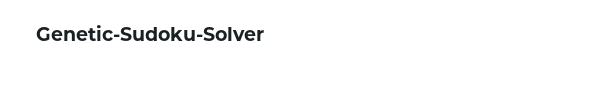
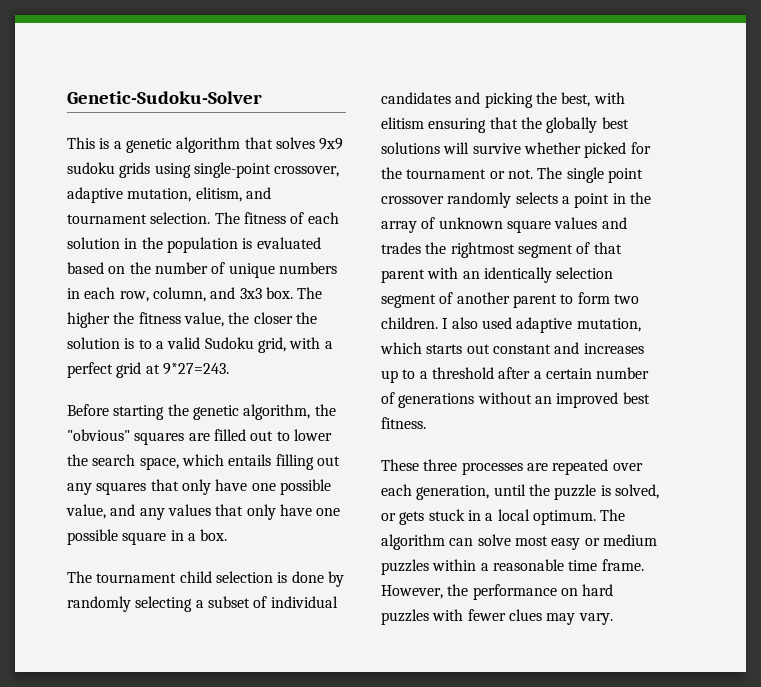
(264, 33) none -> [67,137,344,153] [67,162,340,178] [67,187,271,203] [67,212,339,224] [67,237,321,253] [67,262,337,278] [67,287,323,302] [67,312,317,328] [67,337,333,353] [67,362,229,378] [67,404,336,420] [67,429,332,445] [67,454,340,470] [67,479,331,495] [66,504,341,520] [67,529,228,545] [67,571,344,587] [67,596,338,612] [381,92,625,108] [381,117,629,133] [381,142,651,158] [381,167,643,183] [381,192,651,208] [381,217,627,233] [381,242,622,258] [381,267,614,283] [381,292,639,308] [381,317,641,333] [380,342,644,354] [381,367,650,383] [381,392,650,408] [381,417,426,429] [381,459,643,475] [381,484,659,500] [381,509,626,525] [381,534,657,550] [381,559,644,575] [381,584,614,600] [381,609,613,625] // This is a genetic algorithm that solves 9x9 sudoku grids using single-point crossover, adaptive mutation, elitism, and tournament selection. The fitness of each solution in the population is evaluated based on the number of unique numbers in each row, column, and 3x3 box. The higher the fitness value, the closer the solution is to a valid Sudoku grid, with a perfect grid at 9*27=243. // Before starting the genetic algorithm, the "obvious" squares are filled out to lower the search space, which entails filling out any squares that only have one possible value, and any values that only have one possible square in a box. // The tournament child selection is done by randomly selecting a subset of individual candidates and picking the best, with elitism ensuring that the globally best solutions will survive whether picked for the tournament or not. The single point crossover randomly selects a point in the array of unknown square values and trades the rightmost segment of that parent with an identically selection segment of another parent to form two children. I also used adaptive mutation, which starts out constant and increases up to a threshold after a certain number of generations without an improved best fitness. // These three processes are repeated over each generation, until the puzzle is solved, or gets stuck in a local optimum. The algorithm can solve most easy or medium puzzles within a reasonable time frame. However, the performance on hard puzzles with fewer clues may vary.

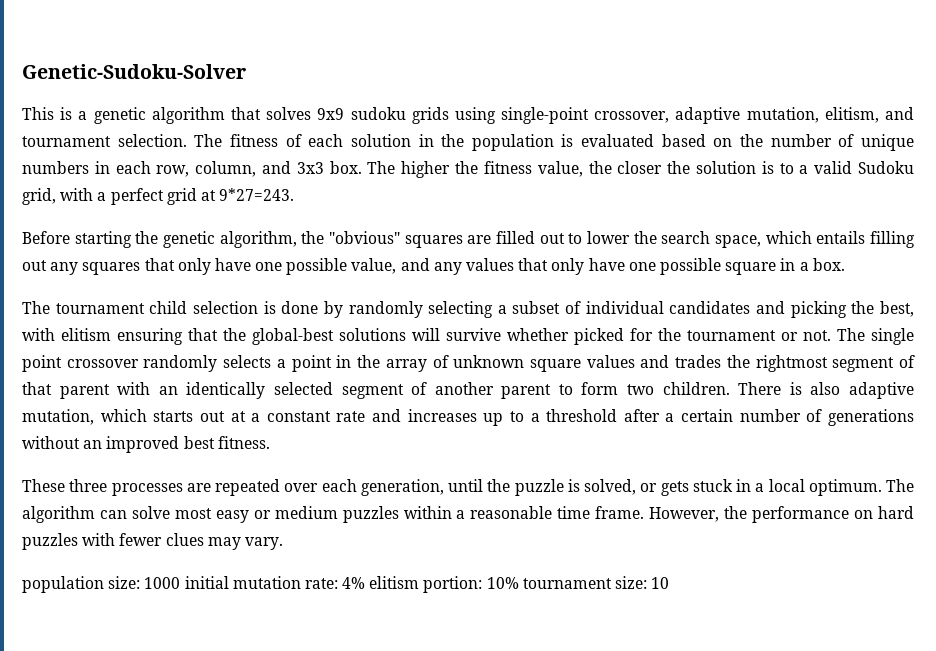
[546,117,629,133] globally best -> [252,328,334,345] global-best
[556,267,614,279] selection -> [273,382,333,395] selected
[442,317,512,329] I also used -> [738,382,841,395] There is also
[492,344,551,354] constant -> [230,411,366,422] at a constant rate
(613, 619) none -> [22,576,670,593] // population size: 1000 initial mutation rate: 4% elitism portion: 10% tournament size: 10

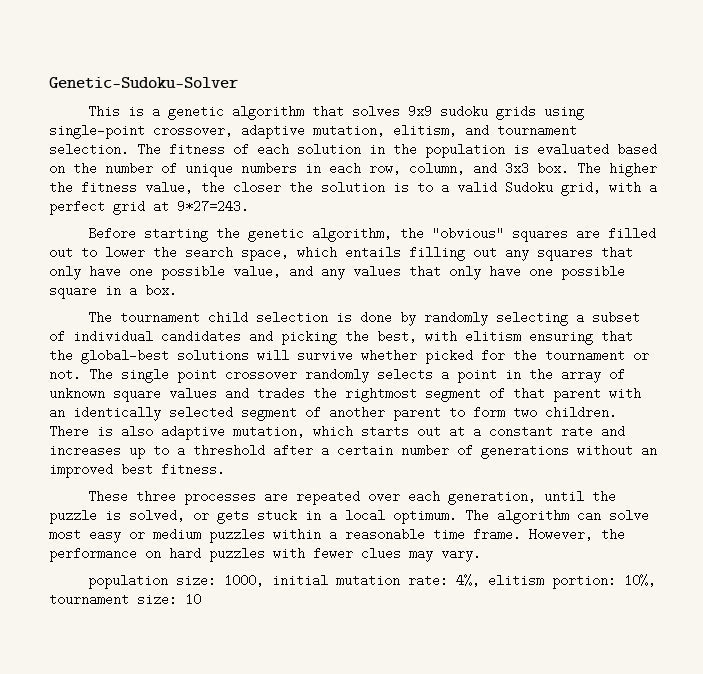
[144,577,181,589] 1000 -> [224,574,265,587] 1000,
[342,577,366,589] 4% -> [456,574,481,587] 4%,
[486,577,519,589] 10% -> [624,574,657,587] 10%,

